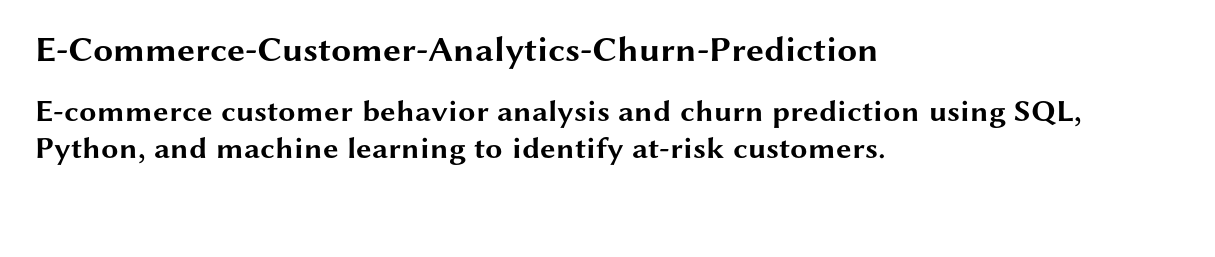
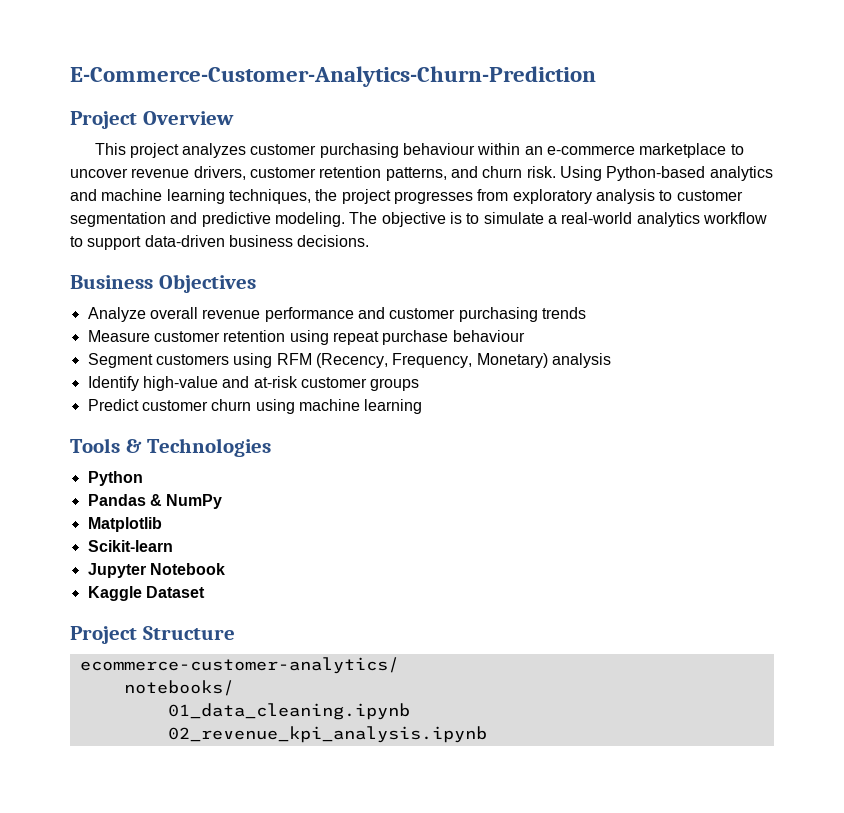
[35,100,1082,128] [35,137,886,165] E-commerce customer behavior analysis and churn prediction using SQL, Python, and machine learning to identify at-risk customers. -> [70,111,234,129] [94,143,744,158] [70,166,773,181] [70,189,743,204] [70,212,767,227] [70,235,370,250] [70,274,256,293] [87,307,586,322] [87,330,525,345] [87,353,611,368] [87,376,420,391] [87,399,423,414] [70,438,272,457] [87,471,143,486] [87,494,223,509] [87,517,162,532] [87,540,173,552] [87,563,225,578] [87,586,205,601] [70,626,235,644] [79,657,399,674] [123,680,234,696] [167,703,410,720] [167,726,487,743] Project Overview // This project analyzes customer purchasing behaviour within an e-commerce marketplace to uncover revenue drivers, customer retention patterns, and churn risk. Using Python-based analytics and machine learning techniques, the project progresses from exploratory analysis to customer segmentation and predictive modeling. The objective is to simulate a real-world analytics workflow to support data-driven business decisions. // Business Objectives // Analyze overall revenue performance and customer purchasing trends // Measure customer retention using repeat purchase behaviour // Segment customers using RFM (Recency, Frequency, Monetary) analysis // Identify high-value and at-risk customer groups // Predict customer churn using machine learning // Tools & Technologies // Python // Pandas & NumPy // Matplotlib // Scikit-learn // Jupyter Notebook // Kaggle Dataset // Project Structure // ecommerce-customer-analytics/ // notebooks/ // 01_data_cleaning.ipynb // 02_revenue_kpi_analysis.ipynb

